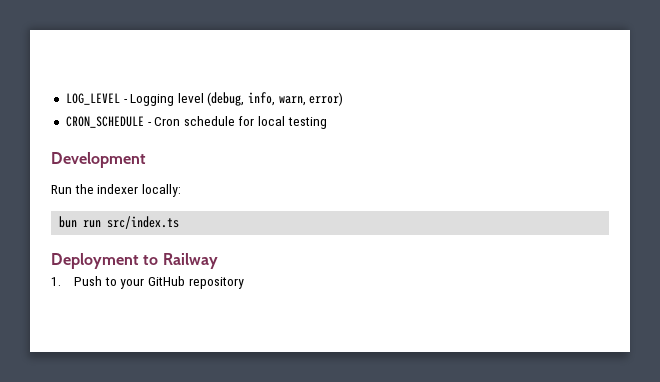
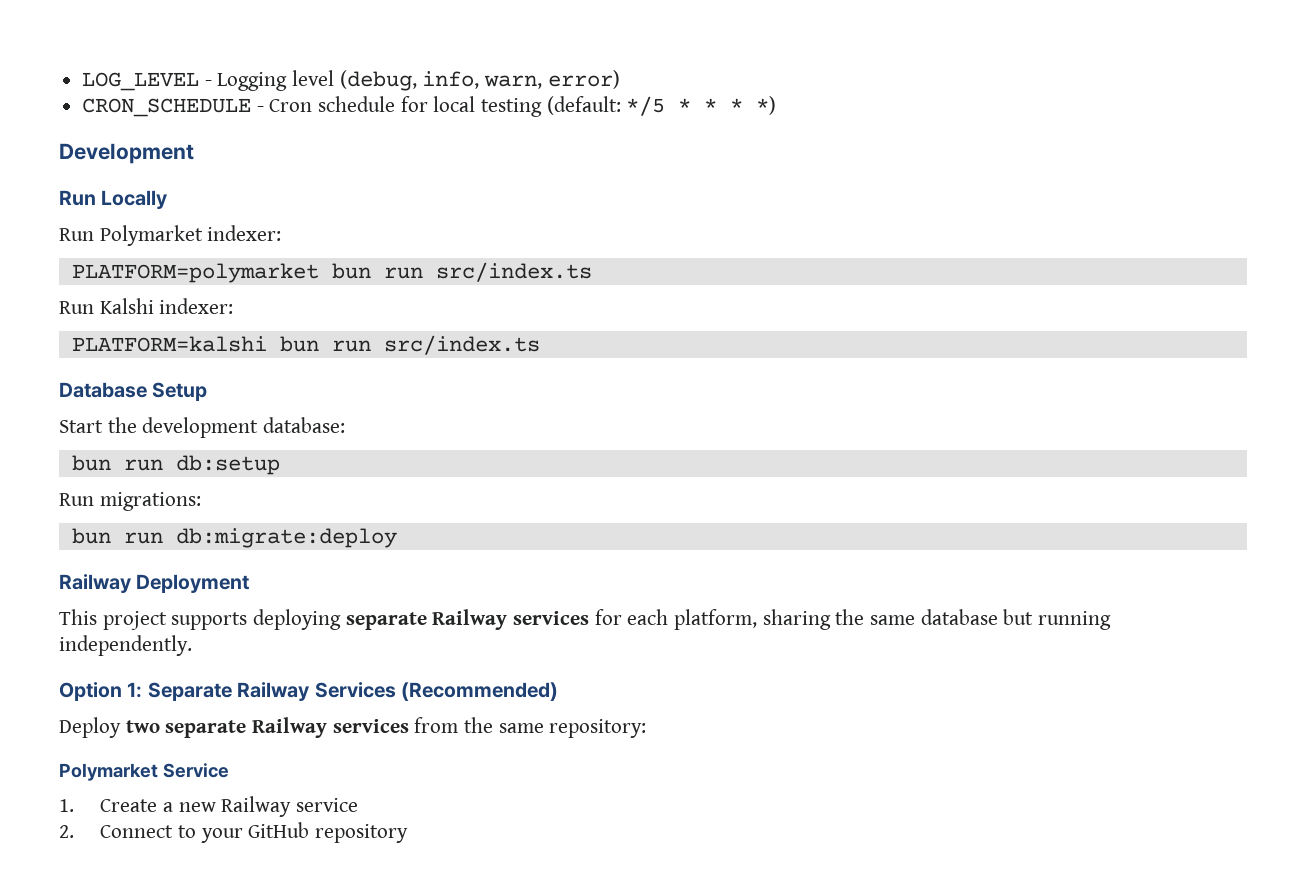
[51,152,146,168] [51,184,181,197] [59,216,180,229] [51,253,218,269] [51,276,103,286] // Development // Run the indexer locally: // bun run src/index.ts // Deployment to Railway // 1. Push -> [546,96,777,116] [59,143,194,164] [59,190,168,209] [59,225,282,246] [71,262,592,283] [59,298,234,314] [71,335,540,355] [59,382,208,401] [59,417,346,438] [71,455,280,475] [59,492,201,511] [71,528,397,548] [59,574,250,593] [59,609,1112,630] [59,635,192,656] [59,682,558,701] [59,717,647,738] [59,763,229,781] [59,796,359,817] [59,825,174,838] (default: */5 * * * *) // Development // Run Locally // Run Polymarket indexer: // PLATFORM=polymarket bun run src/index.ts // Run Kalshi indexer: // PLATFORM=kalshi bun run src/index.ts // Database Setup // Start the development database: // bun run db:setup // Run migrations: // bun run db:migrate:deploy // Railway Deployment // This project supports deploying separate Railway services for each platform, sharing the same database but running independently. // Option 1: Separate Railway Services (Recommended) // Deploy two separate Railway services from the same repository: // Polymarket Service // 1. Create a new Railway service // 2. Connect

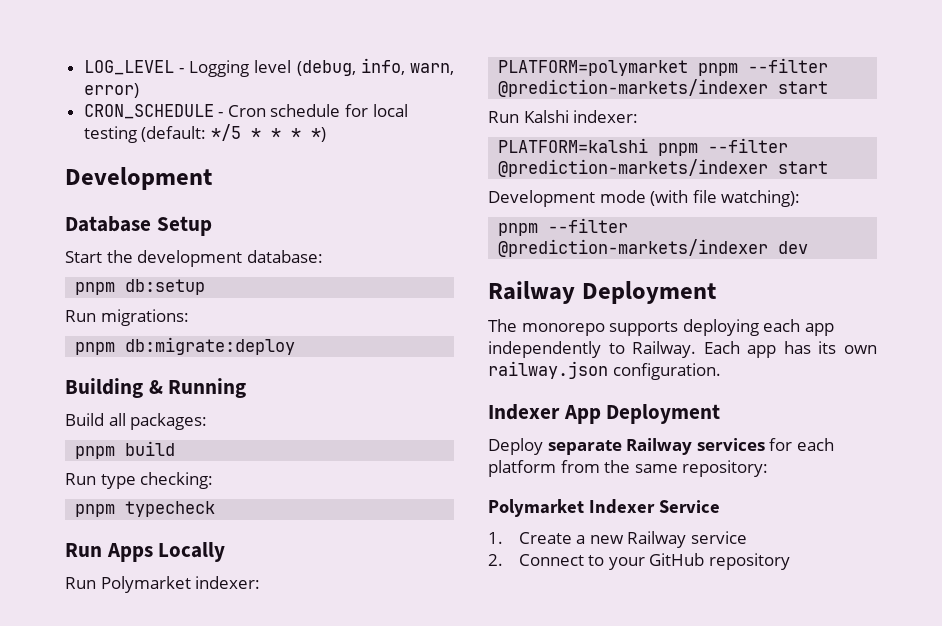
[59,190,168,209] [59,225,282,246] [71,262,592,283] [59,298,234,314] [71,335,540,355] // Run Locally // Run Polymarket indexer: // PLATFORM=polymarket bun run src/index.ts // Run Kalshi indexer: // PLATFORM=kalshi bun run src/index.ts -> (212, 178) none
[71,455,163,471] bun run -> [75,282,116,295] pnpm
[71,528,163,544] bun run -> [75,342,116,355] pnpm
[59,574,250,593] [59,609,342,630] Railway Deployment // This project supports deploying -> [65,378,247,398] [65,413,208,430] [75,441,176,459] [65,472,214,489] [75,501,216,517] [65,542,226,562] [65,576,261,593] [498,58,829,76] [498,79,829,97] [488,110,639,123] [498,138,789,156] [498,159,829,177] [488,190,801,207] [498,218,629,236] [498,239,809,257] [488,281,716,304] [488,319,834,336] [488,341,877,358] [488,361,721,380] [488,404,721,424] [488,438,543,455] Building & Running // Build all packages: // pnpm build // Run type checking: // pnpm typecheck // Run Apps Locally // Run Polymarket indexer: // PLATFORM=polymarket pnpm --filter @prediction-markets/indexer start // Run Kalshi indexer: // PLATFORM=kalshi pnpm --filter @prediction-markets/indexer start // Development mode (with file watching): // pnpm --filter @prediction-markets/indexer dev // Railway Deployment // The monorepo supports deploying each app independently to Railway. Each app has its own railway.json configuration. // Indexer App Deployment // Deploy
[674,609,1112,630] [59,635,192,656] [59,682,558,701] [59,717,409,738] platform, sharing the same database but running independently. // Option 1: Separate Railway Services (Recommended) // Deploy two separate Railway services -> [488,460,556,477] platform
(158, 772) none -> [588,499,655,514] Indexer

